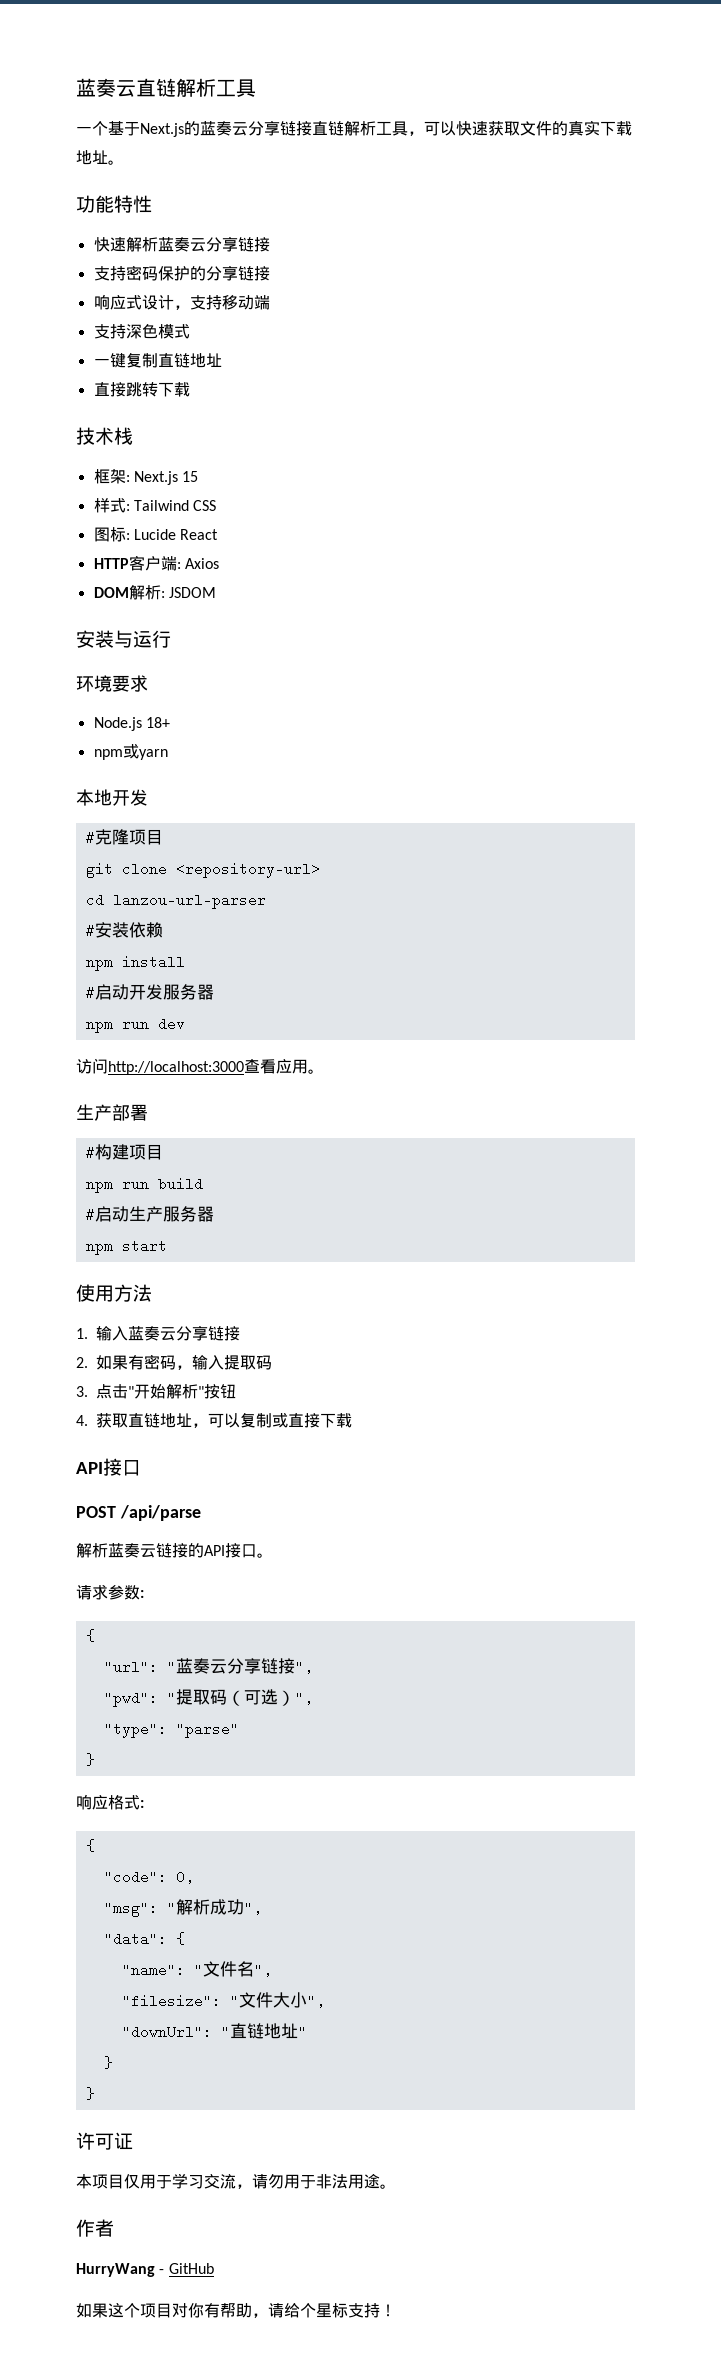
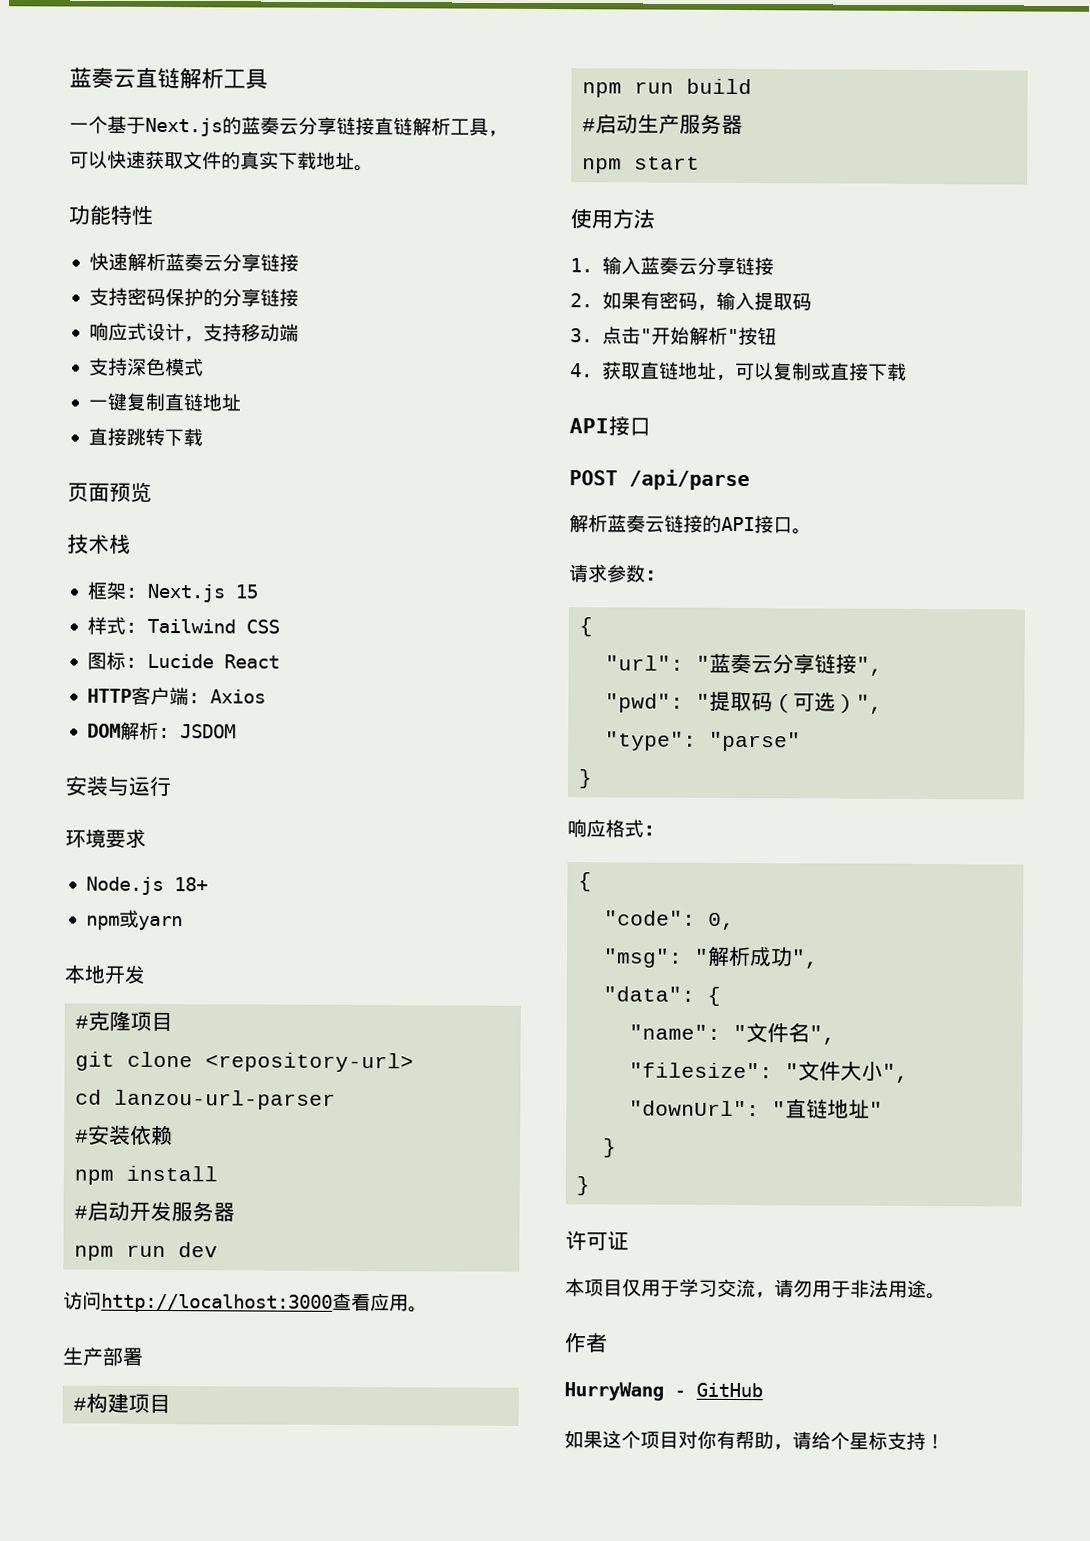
(190, 389) none -> [67,481,152,502] // 页面预览

